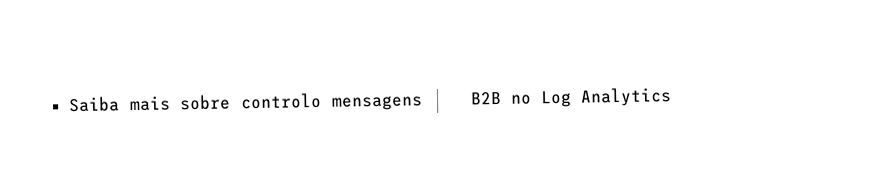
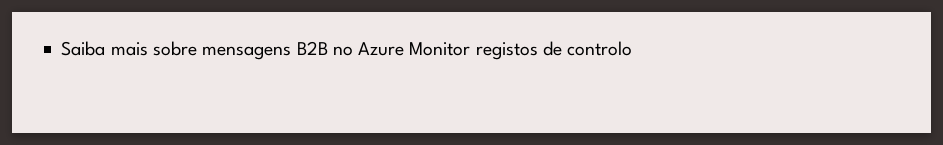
[240,92,323,110] controlo -> (197, 48) none
[539,87,672,108] Log Analytics -> [358,41,633,60] Azure Monitor registos de controlo

